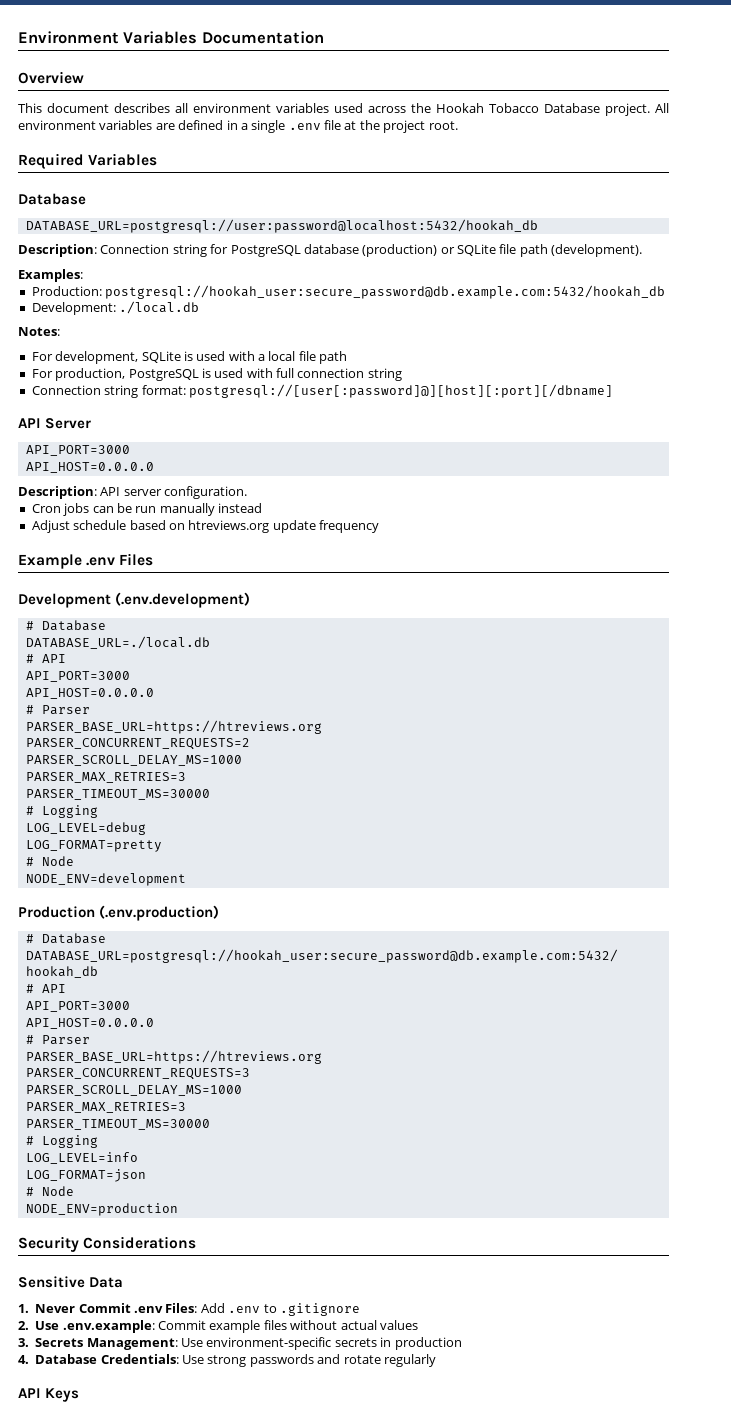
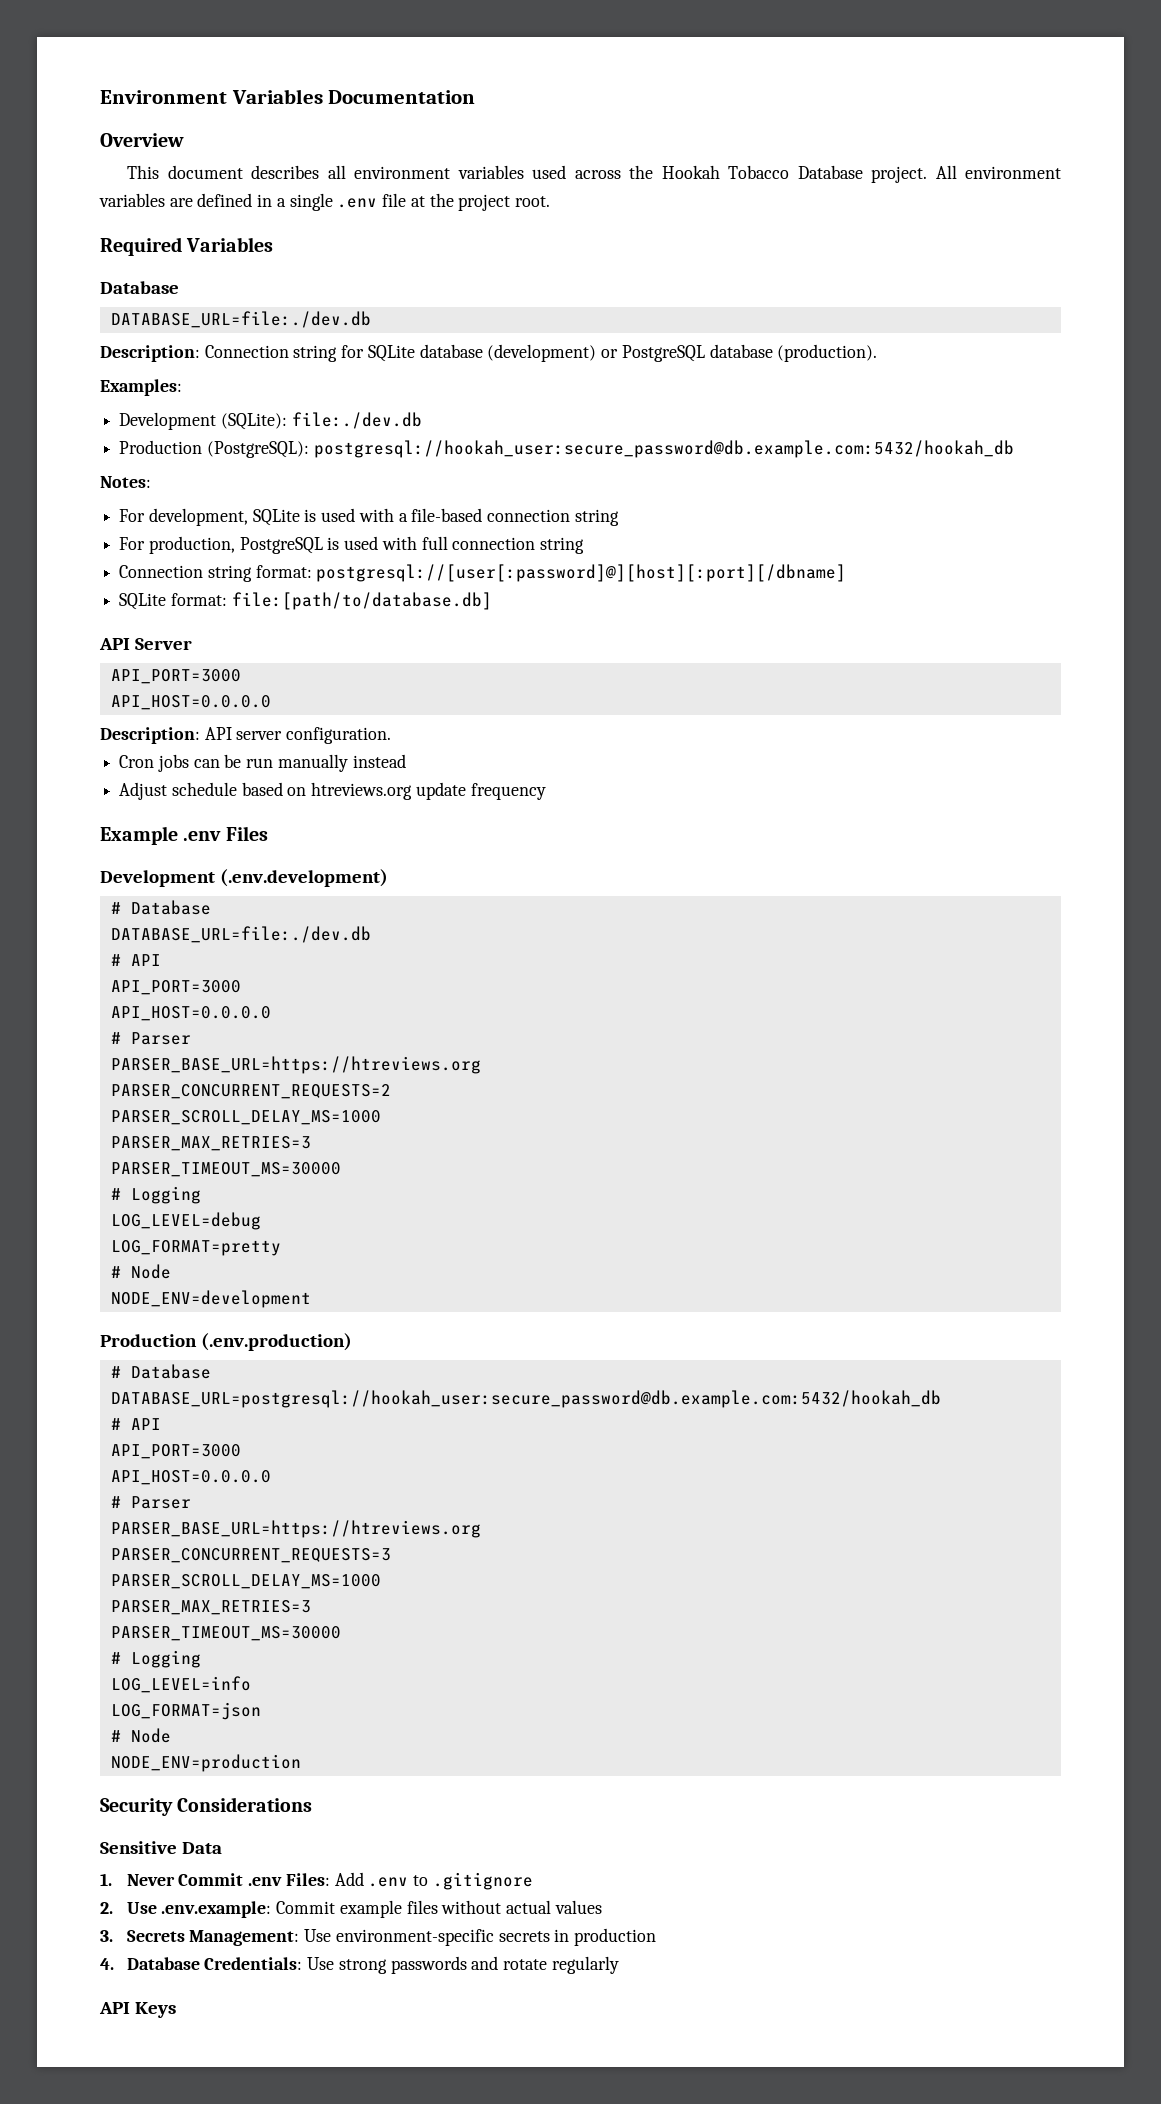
[25,219,538,233] DATABASE_URL=postgresql://user:password@localhost:5432/hookah_db -> [110,311,371,328] DATABASE_URL=file:./dev.db
[230,244,643,257] [18,269,83,282] [31,286,102,296] PostgreSQL database (production) or SQLite file path (development). // Examples: // Production: -> [367,344,878,362] [100,379,182,396] [119,412,422,430] [119,440,309,458] SQLite database (development) or PostgreSQL database (production). // Examples: // Development (SQLite): file:./dev.db // Production (PostgreSQL):
[31,301,200,315] // Development: ./local.db -> (1014, 449) none
[268,351,348,364] local file path -> [411,508,619,526] file-based connection string
(613, 391) none -> [119,592,492,610] // SQLite format: file:[path/to/database.db]
[25,636,210,649] DATABASE_URL=./local.db -> [110,926,371,943] DATABASE_URL=file:./dev.db

